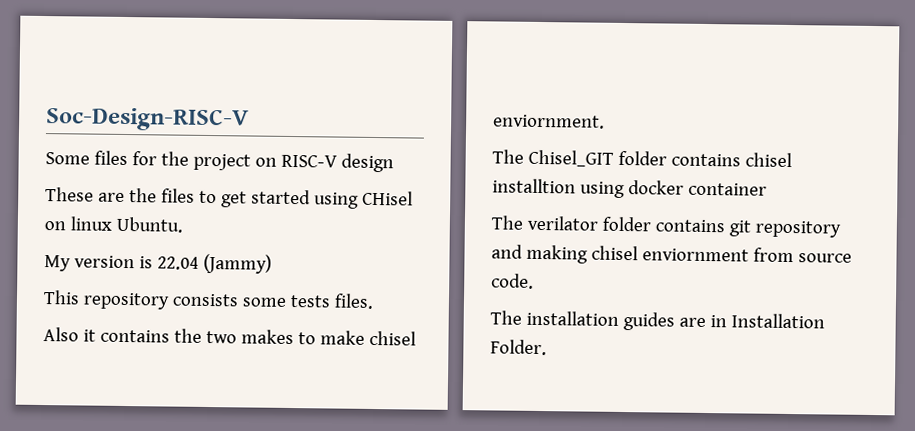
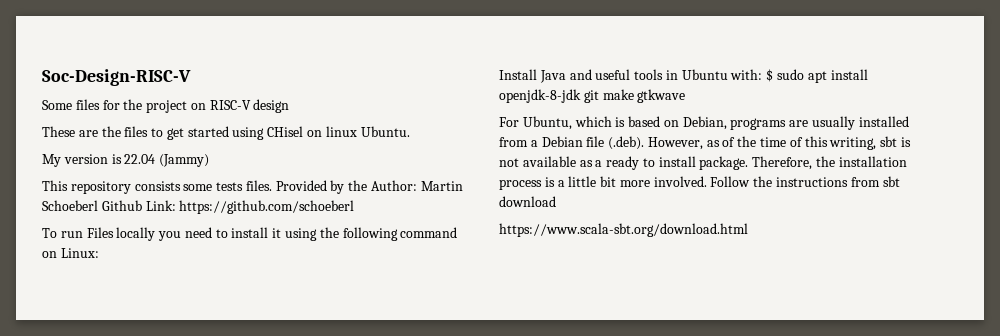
[43,327,416,346] [493,114,605,129] [492,149,792,168] [492,178,767,199] [491,215,841,238] [491,244,852,264] [491,273,534,289] [490,310,825,331] [490,339,547,356] // Also it contains the two makes to make chisel enviornment. // The Chisel_GIT folder contains chisel installtion using docker container // The verilator folder contains git repository and making chisel enviornment from source code. // The installation guides are in Installation Folder. -> [275,180,463,194] [42,200,355,214] [42,227,458,241] [42,248,99,258] [499,69,868,83] [499,89,686,103] [499,116,909,130] [499,136,911,150] [499,156,907,170] [499,176,900,190] [499,196,556,207] [499,223,748,237] Provided by the Author: Martin Schoeberl Github Link: https://github.com/schoeberl // To run Files locally you need to install it using the following command on Linux: // Install Java and useful tools in Ubuntu with: $ sudo apt install openjdk-8-jdk git make gtkwave // For Ubuntu, which is based on Debian, programs are usually installed from a Debian file (.deb). However, as of the time of this writing, sbt is not available as a ready to install package. Therefore, the installation process is a little bit more involved. Follow the instructions from sbt download // https://www.scala-sbt.org/download.html

